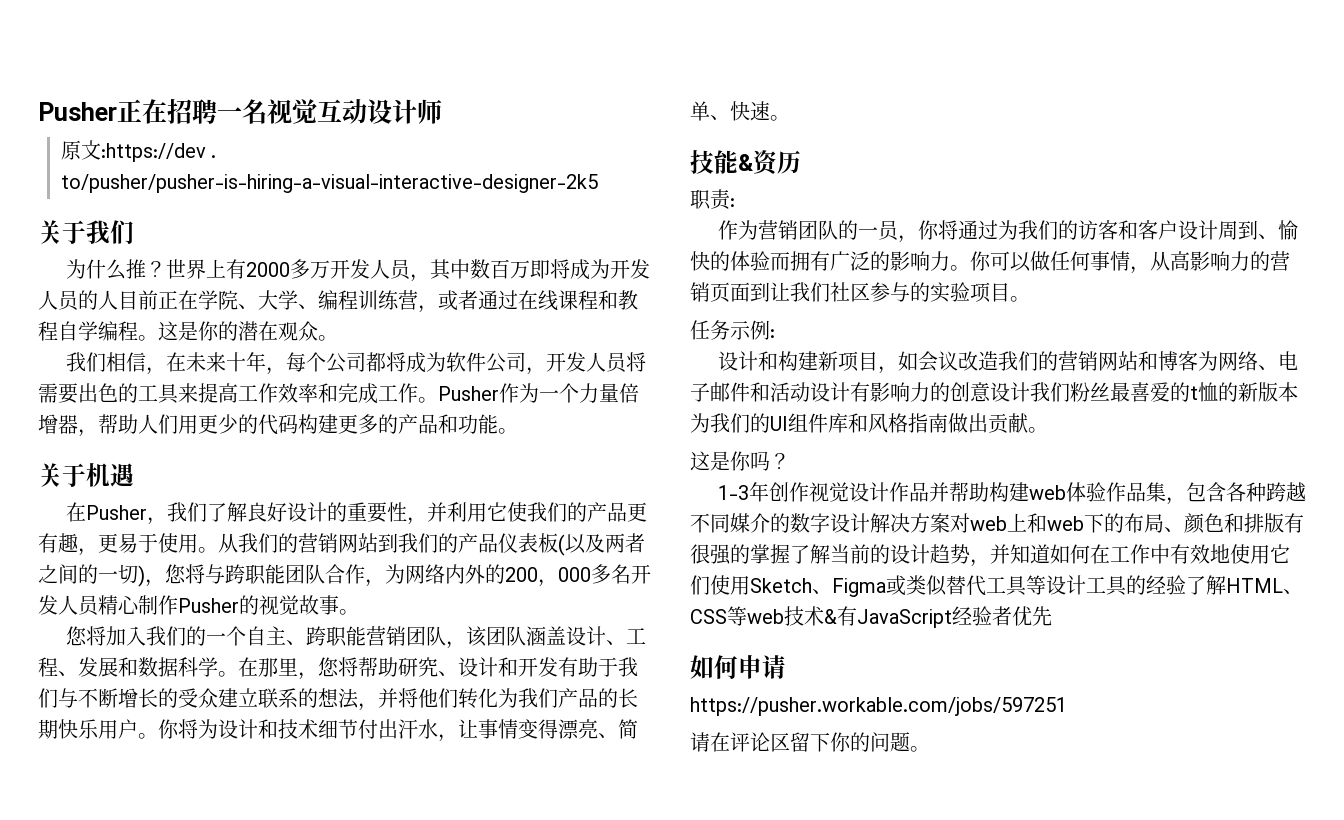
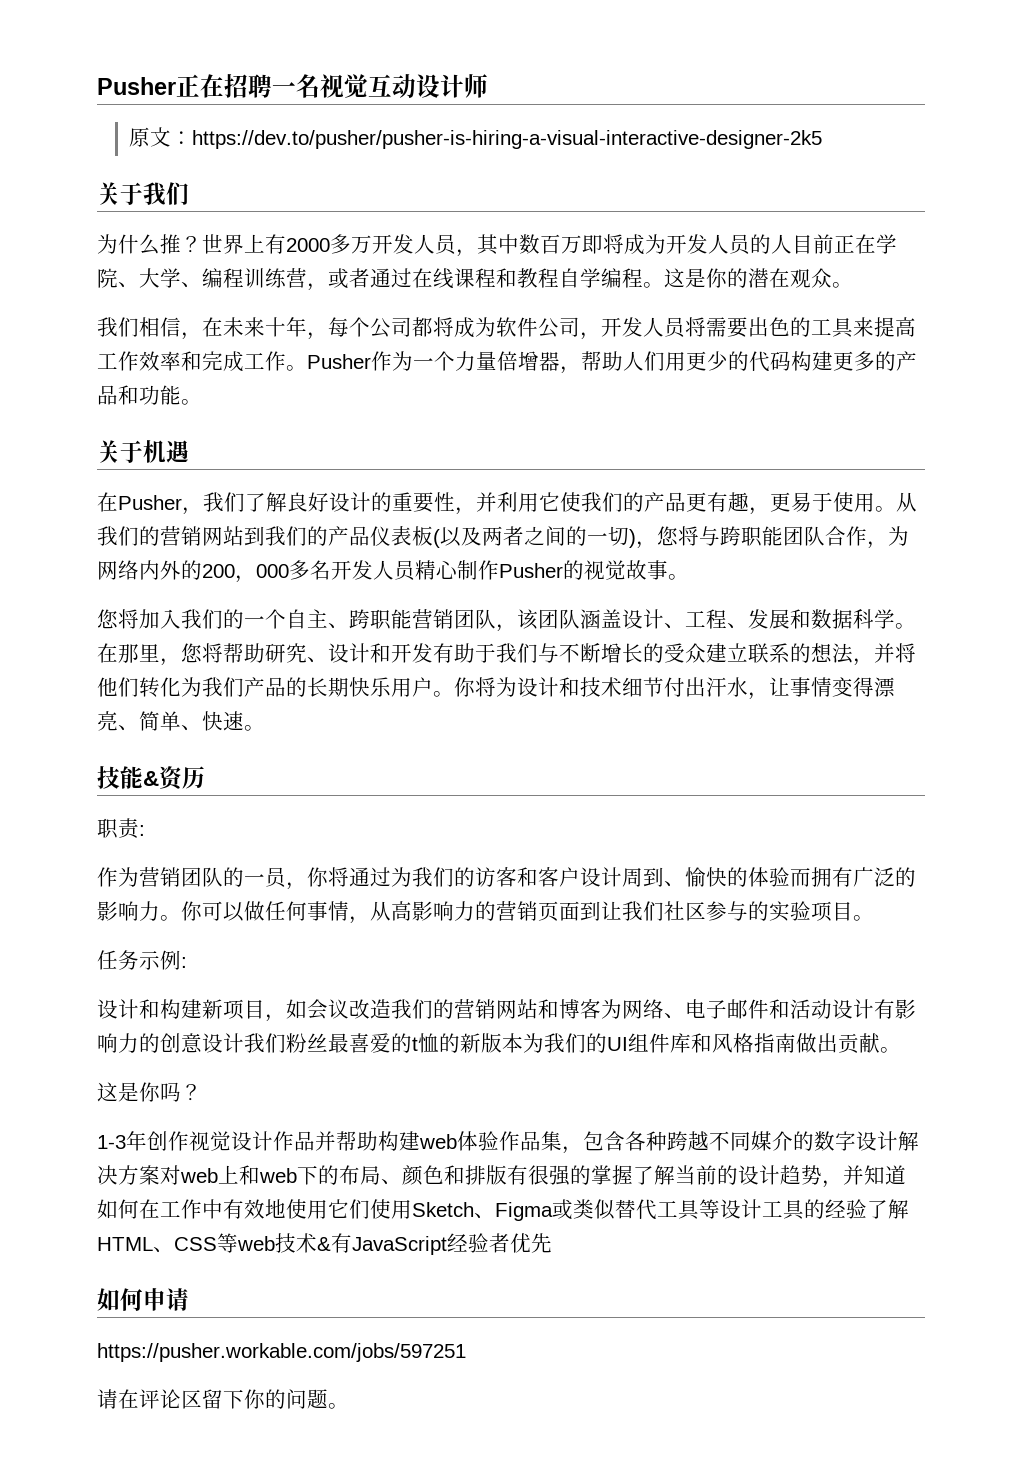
[100,143,217,162] [60,174,598,193] :https://dev . to/pusher/pusher-is-hiring-a-visual-interactive-designer-2k5 -> [171,130,823,149] ：https://dev.to/pusher/pusher-is-hiring-a-visual-interactive-designer-2k5

